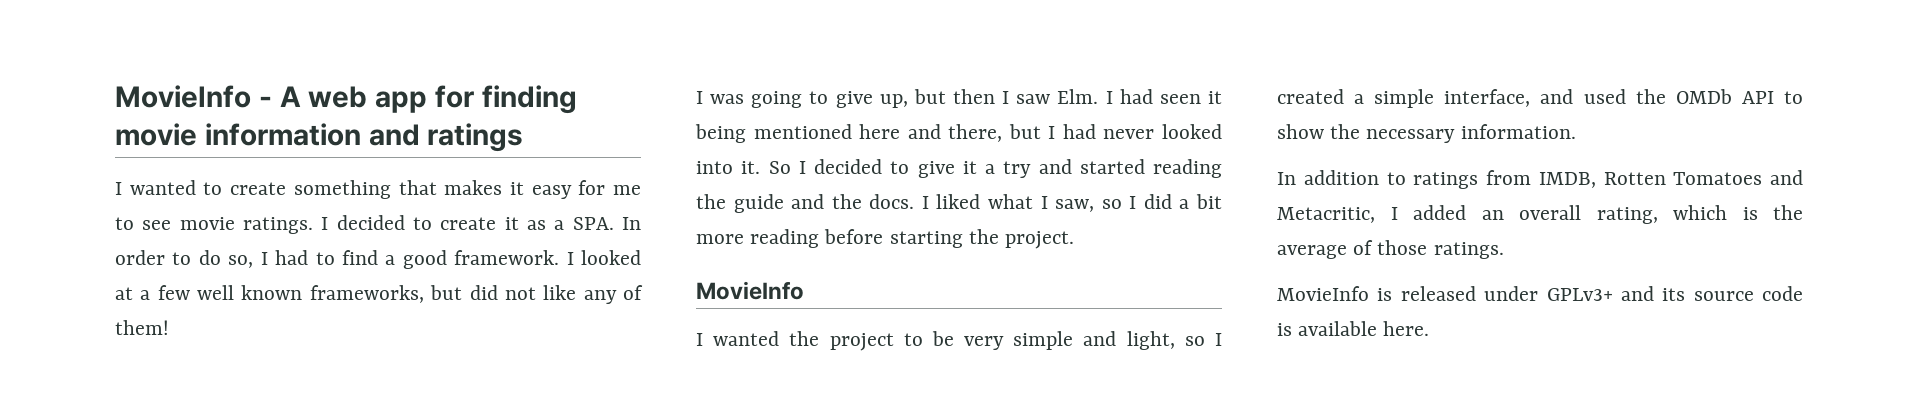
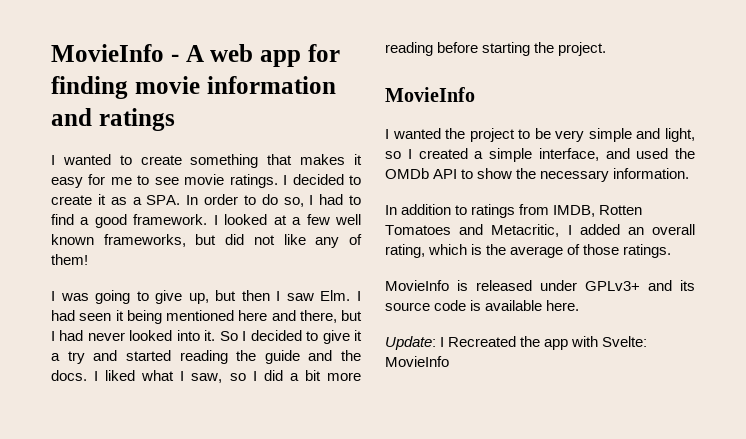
(1430, 328) none -> [385,336,648,350] [385,356,449,367] // Update: I Recreated the app with Svelte: MovieInfo

